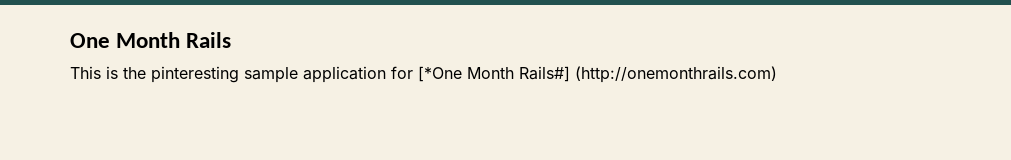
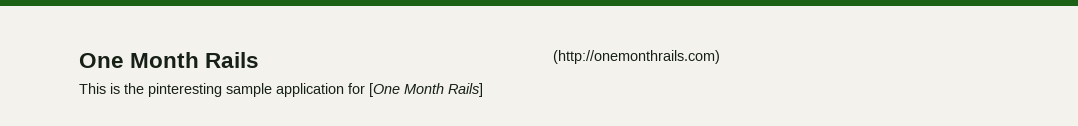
[418,66,570,82] [*One Month Rails#] -> [369,83,483,97] [One Month Rails]

